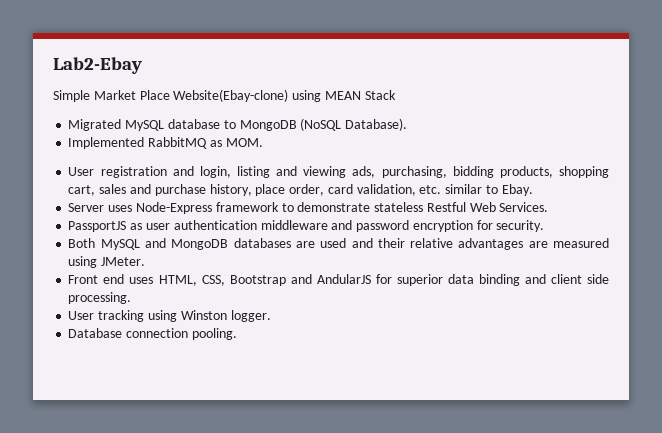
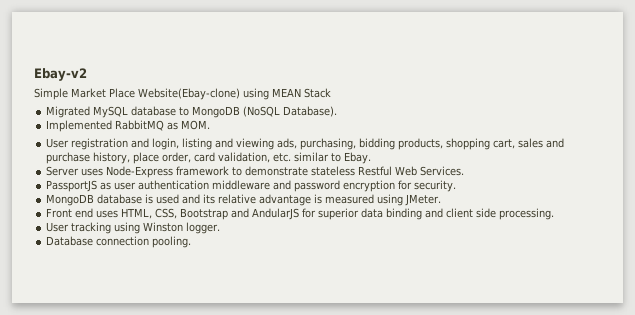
[53,57,142,74] Lab2-Ebay -> [34,68,87,81] Ebay-v2
[68,238,548,250] Both MySQL and MongoDB databases are used and their relative advantages are -> [46,194,323,206] MongoDB database is used and its relative advantage is

